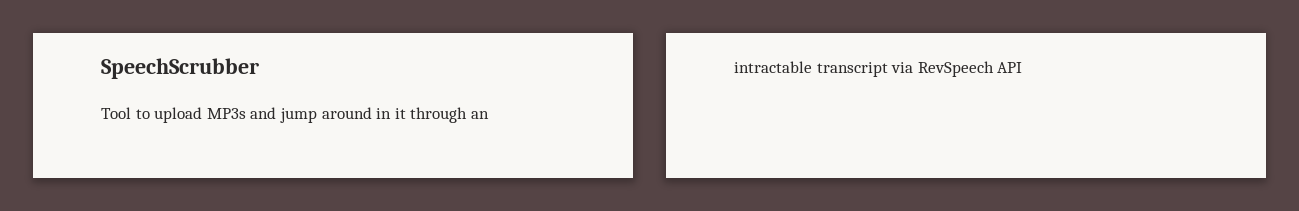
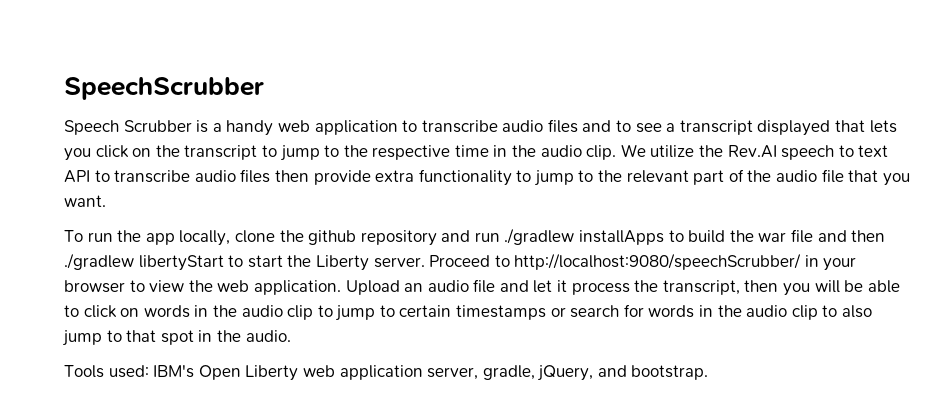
[101,107,489,123] [734,61,1023,77] Tool to upload MP3s and jump around in it through an intractable transcript via RevSpeech API -> [64,119,897,136] [64,144,889,161] [64,169,910,186] [64,195,106,207] [64,228,886,246] [64,253,857,271] [64,279,900,296] [64,304,872,321] [62,330,291,346] [64,365,709,381] Speech Scrubber is a handy web application to transcribe audio files and to see a transcript displayed that lets you click on the transcript to jump to the respective time in the audio clip. We utilize the Rev.AI speech to text API to transcribe audio files then provide extra functionality to jump to the relevant part of the audio file that you want. // To run the app locally, clone the github repository and run ./gradlew installApps to build the war file and then ./gradlew libertyStart to start the Liberty server. Proceed to http://localhost:9080/speechScrubber/ in your browser to view the web application. Upload an audio file and let it process the transcript, then you will be able to click on words in the audio clip to jump to certain timestamps or search for words in the audio clip to also jump to that spot in the audio. // Tools used: IBM's Open Liberty web application server, gradle, jQuery, and bootstrap.

